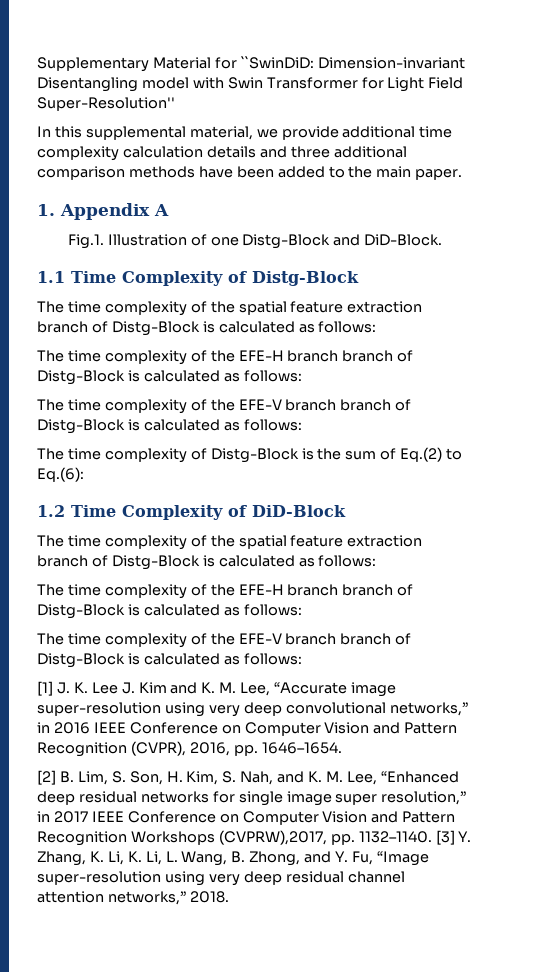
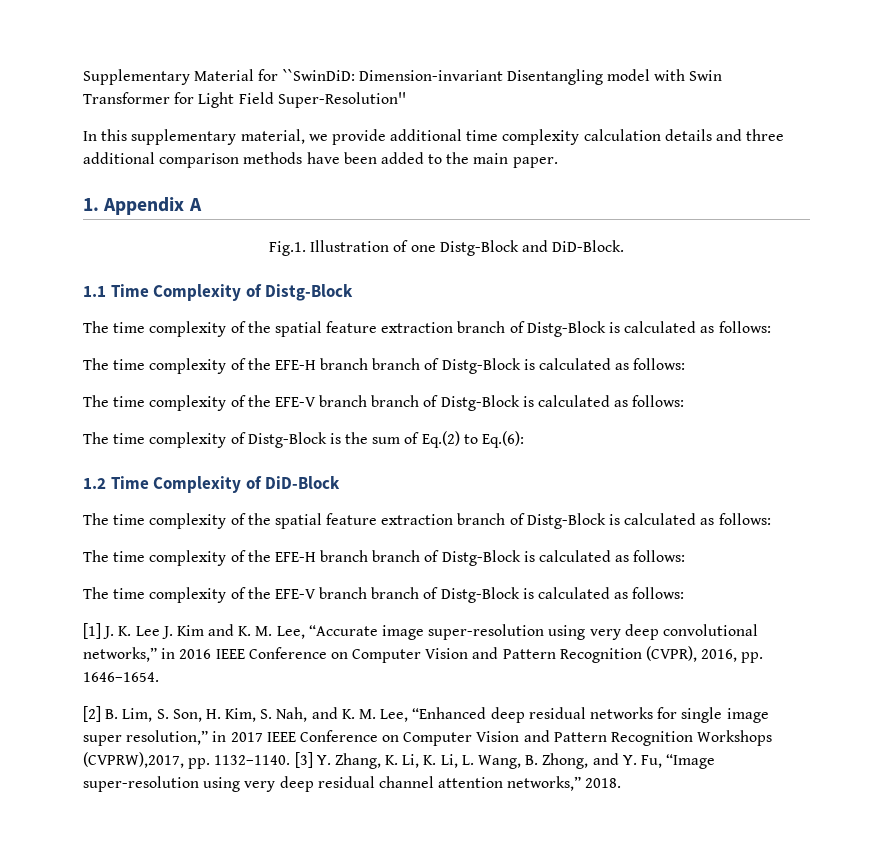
[85,126,186,140] supplemental -> [131,129,237,145] supplementary

